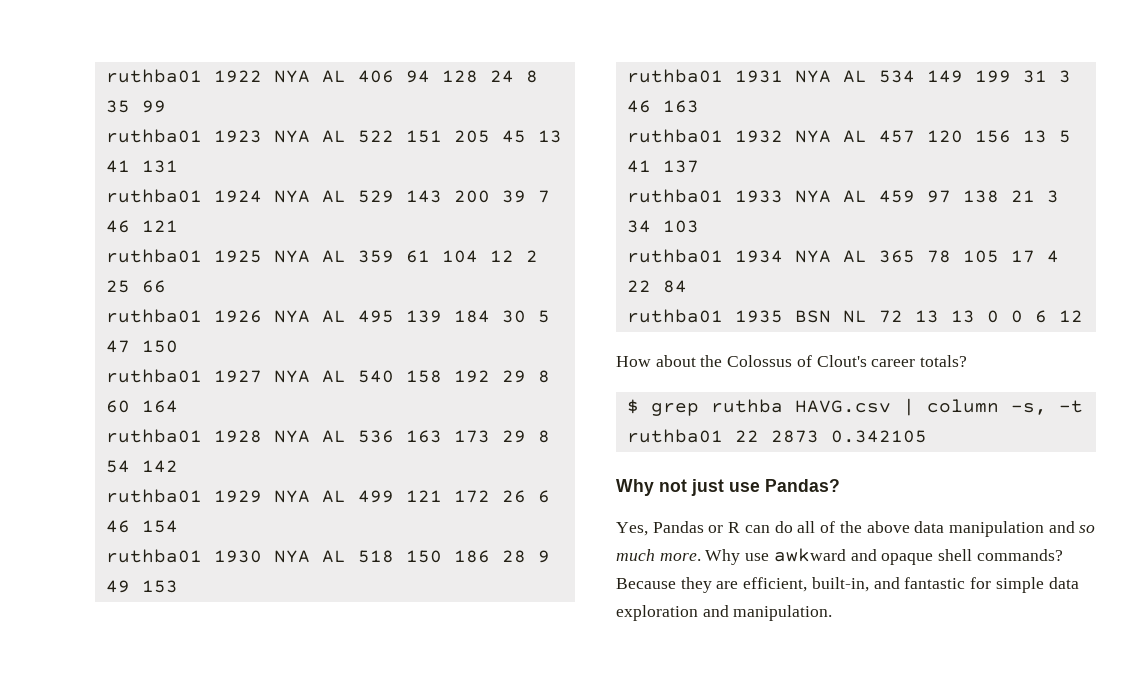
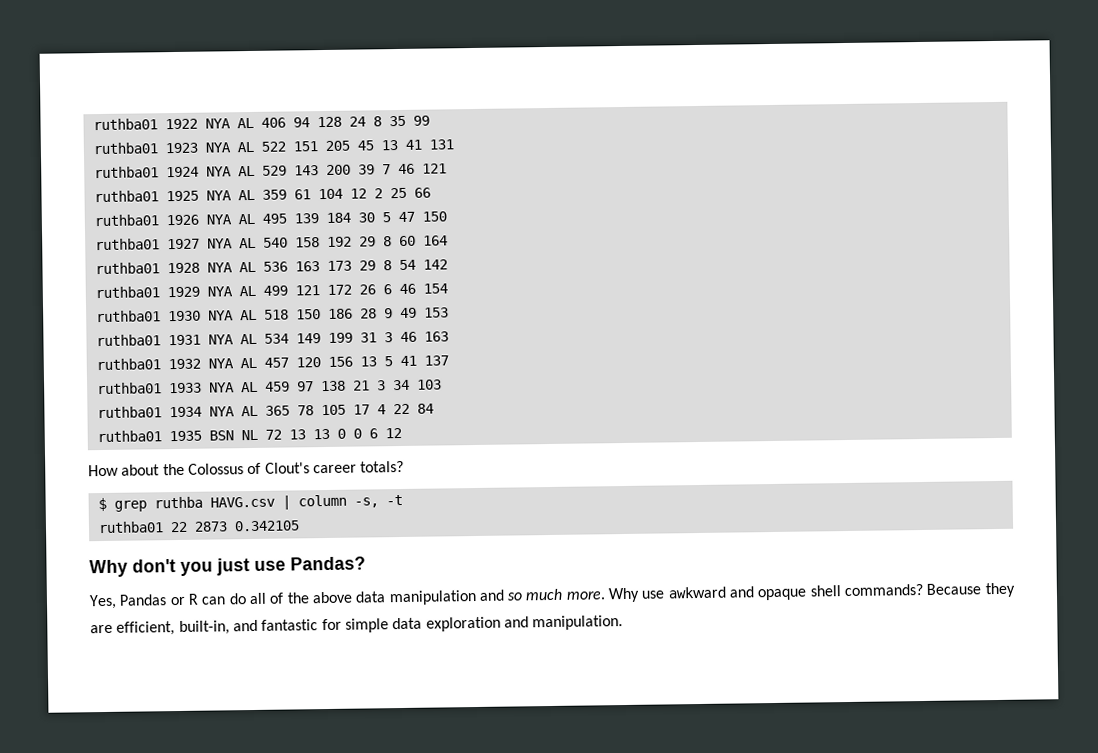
[659,479,687,492] not -> [132,559,213,576] don't you

